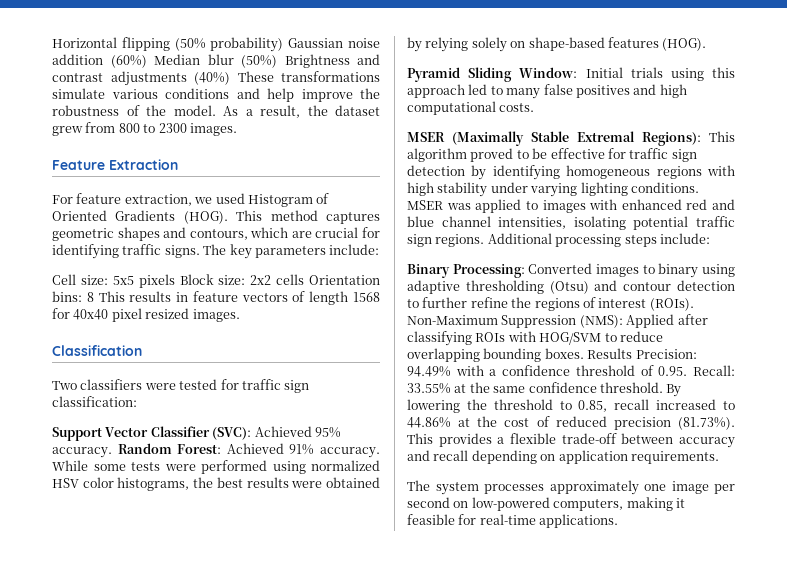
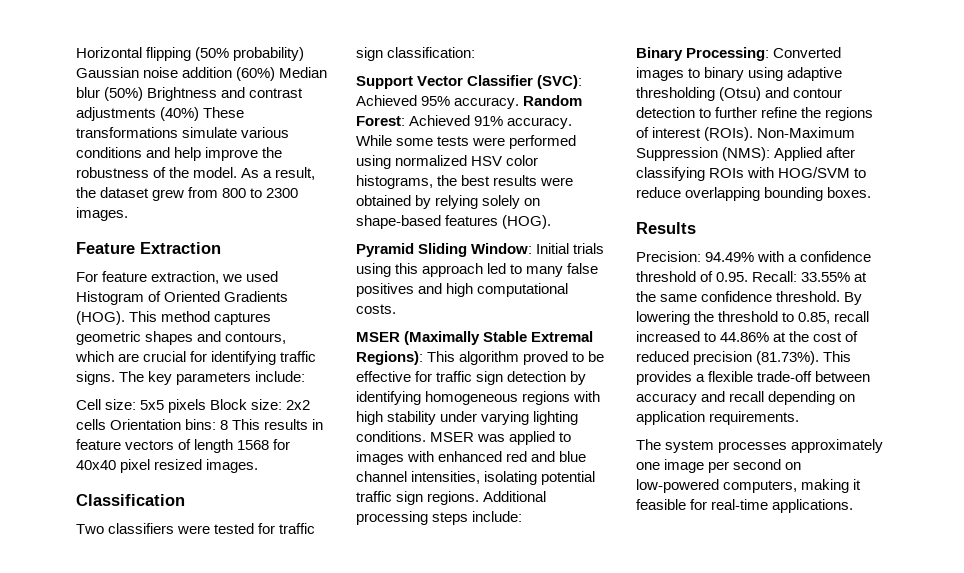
(584, 353) none -> (872, 192) //
(633, 353) none -> (696, 228) //

